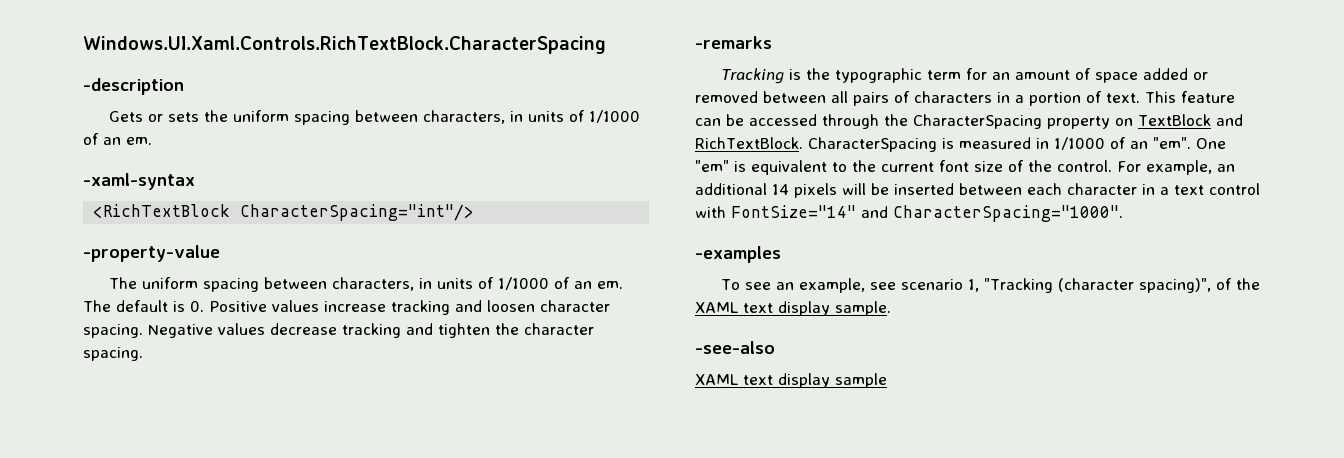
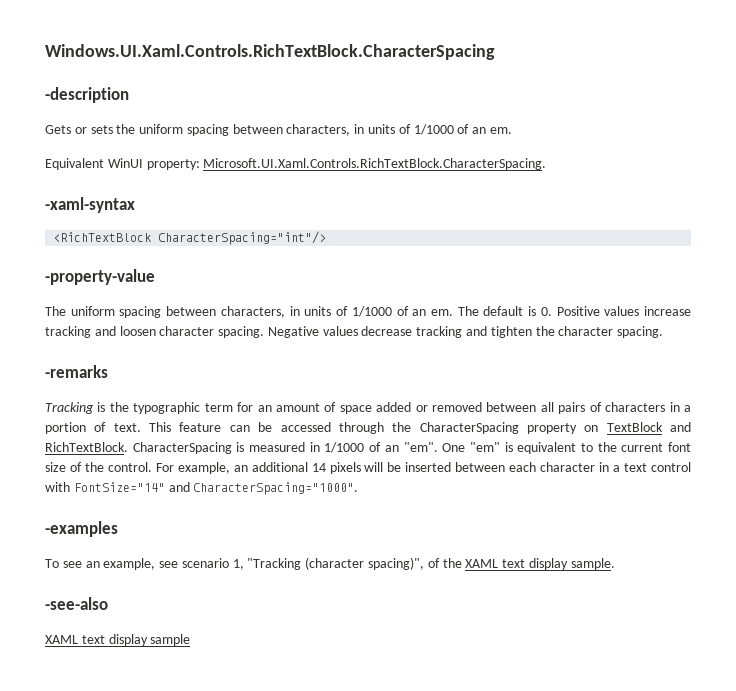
(152, 141) none -> [45,158,547,170] // Equivalent WinUI property: Microsoft.UI.Xaml.Controls.RichTextBlock.CharacterSpacing.

